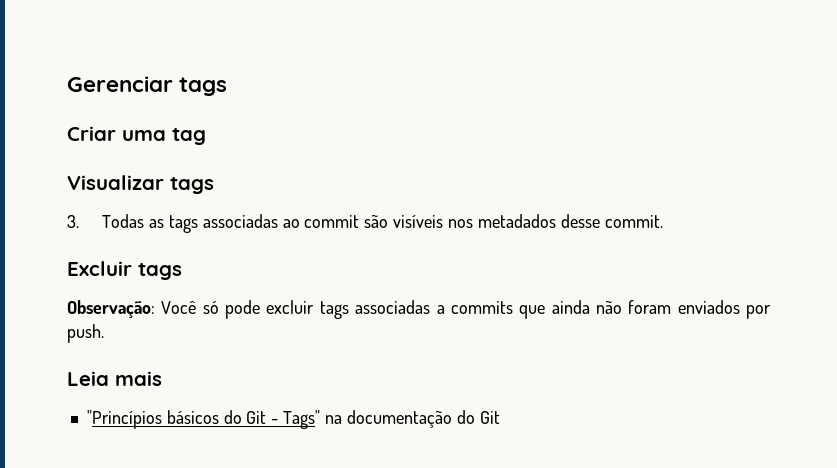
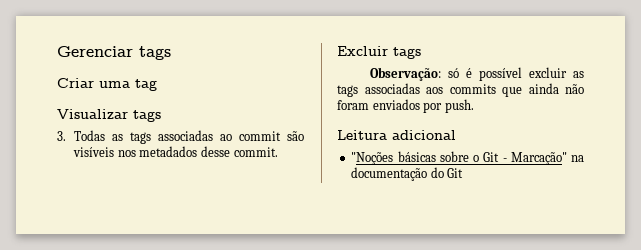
[161,300,445,319] Você só pode excluir tags associadas a -> [447,67,584,81] [337,83,443,97] só é possível excluir as tags associadas aos
[67,371,162,386] [86,410,242,429] Leia mais // "Princípios básicos do -> [337,130,456,140] [351,151,480,165] Leitura adicional // "Noções básicas sobre o
[283,410,321,429] Tags" -> [510,152,567,165] Marcação"

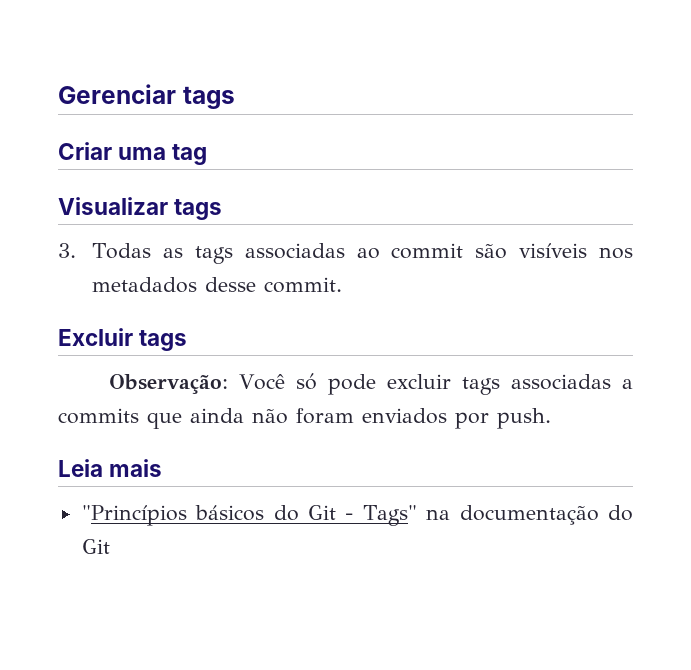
[447,67,584,81] [337,83,443,97] só é possível excluir as tags associadas aos -> [239,373,634,395] Você só pode excluir tags associadas a
[337,130,456,140] [351,151,480,165] Leitura adicional // "Noções básicas sobre o -> [58,459,163,477] [81,505,299,526] Leia mais // "Princípios básicos do
[510,152,567,165] Marcação" -> [362,505,417,526] Tags"

